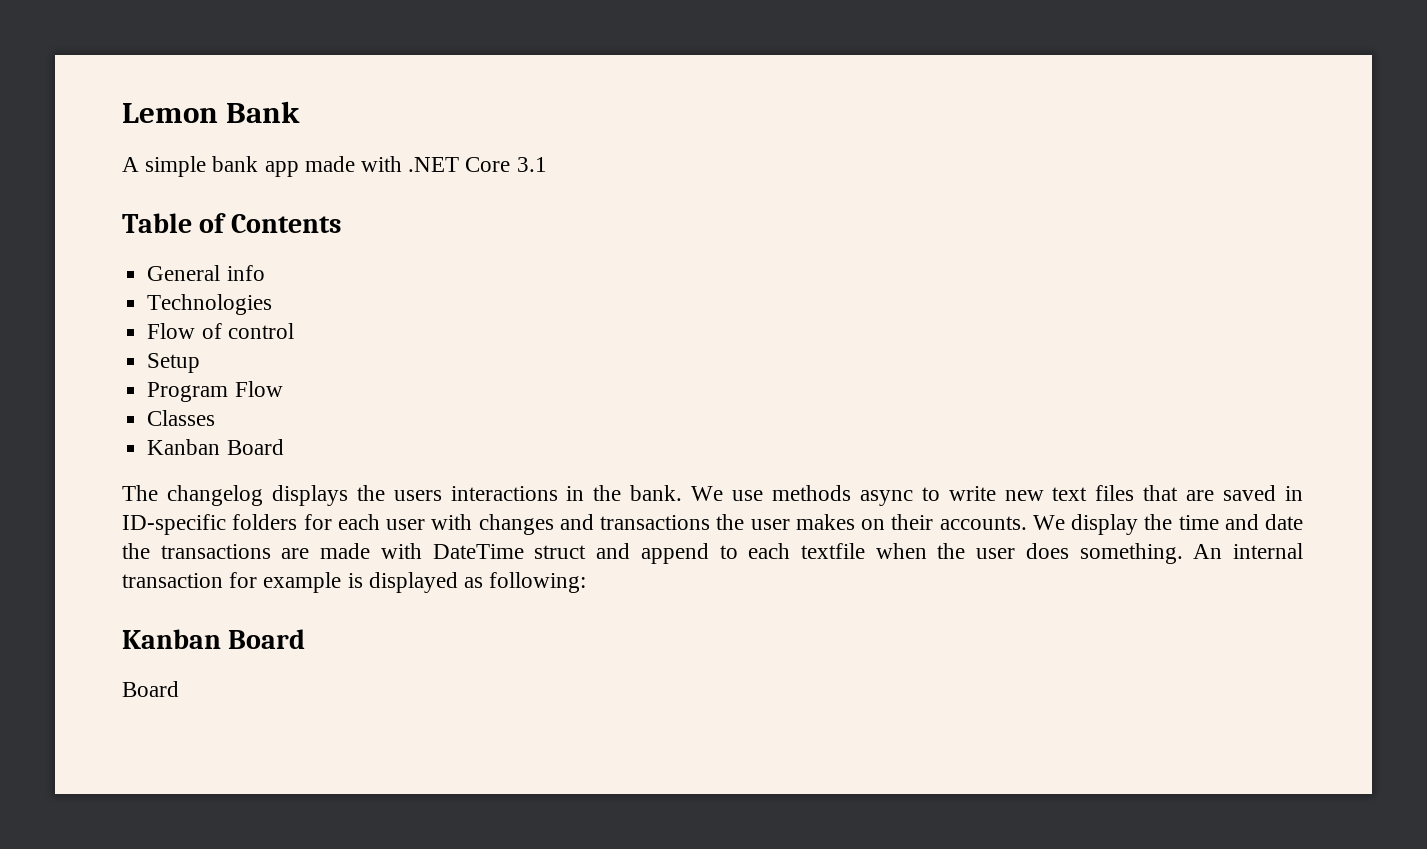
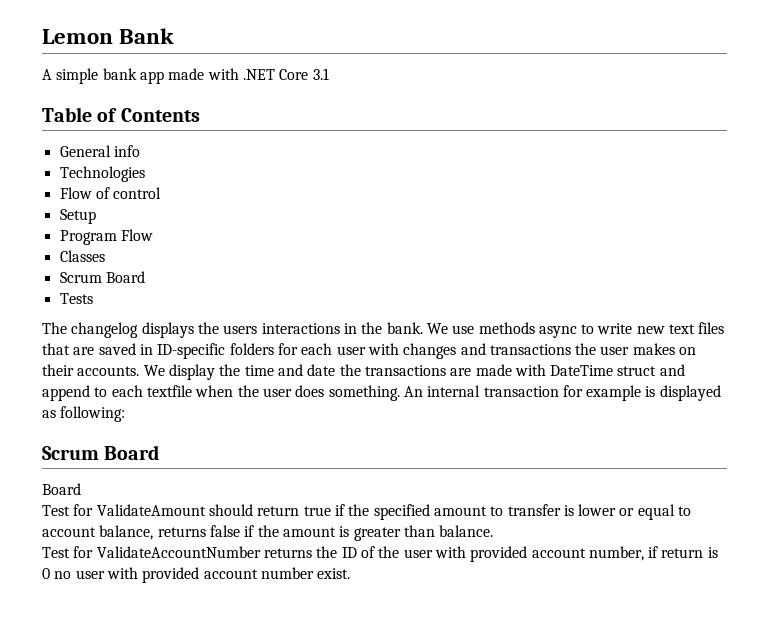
[147,439,284,455] Kanban Board -> [59,271,145,283] [59,293,93,304] Scrum Board // Tests
[122,629,221,649] Kanban -> [42,446,99,460] Scrum
(179, 689) none -> [42,504,692,520] [42,525,494,541] [42,546,718,562] [42,567,351,583] // Test for ValidateAmount should return true if the specified amount to transfer is lower or equal to account balance, returns false if the amount is greater than balance. // Test for ValidateAccountNumber returns the ID of the user with provided account number, if return is 0 no user with provided account number exist.

